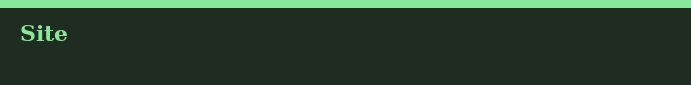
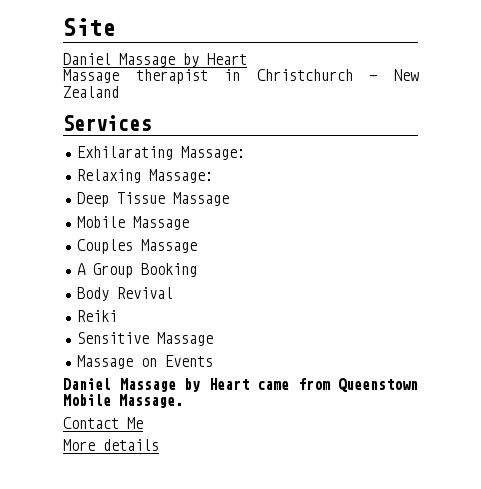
(68, 33) none -> [63,53,247,67] [63,69,419,84] [63,86,119,98] [63,115,151,131] [76,146,245,160] [76,169,213,183] [76,192,229,207] [76,216,189,230] [76,239,197,254] [76,263,197,278] [76,287,173,301] [76,310,117,322] [76,332,213,346] [76,355,213,369] [63,378,418,392] [63,394,183,408] [63,417,143,429] [63,439,159,451] // Daniel Massage by Heart // Massage therapist in Christchurch - New Zealand // Services // Exhilarating Massage: // Relaxing Massage: // Deep Tissue Massage // Mobile Massage // Couples Massage // A Group Booking // Body Revival // Reiki // Sensitive Massage // Massage on Events // Daniel Massage by Heart came from Queenstown Mobile Massage. // Contact Me // More details

